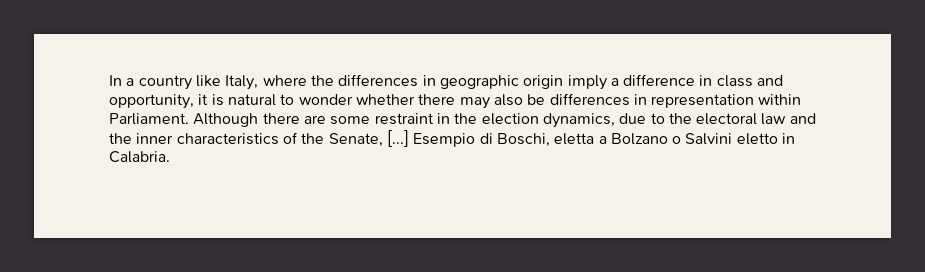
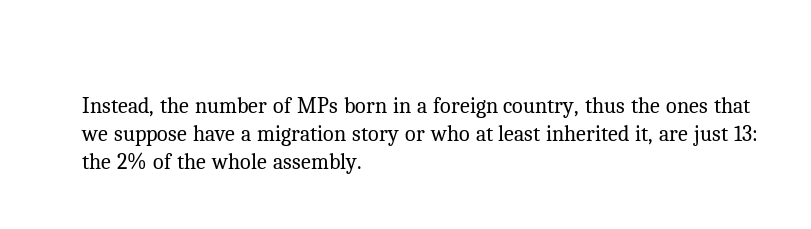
[109,74,784,90] [109,93,802,109] [109,113,816,128] [109,130,796,147] [109,151,170,163] In a country like Italy, where the differences in geographic origin imply a difference in class and opportunity, it is natural to wonder whether there may also be differences in representation within Parliament. Although there are some restraint in the election dynamics, due to the electoral law and the inner characteristics of the Senate, [...] Esempio di Boschi, eletta a Bolzano o Salvini eletto in Calabria. -> [82,97,752,118] [81,125,759,146] [82,152,362,174] Instead, the number of MPs born in a foreign country, thus the ones that we suppose have a migration story or who at least inherited it, are just 13: the 2% of the whole assembly.

